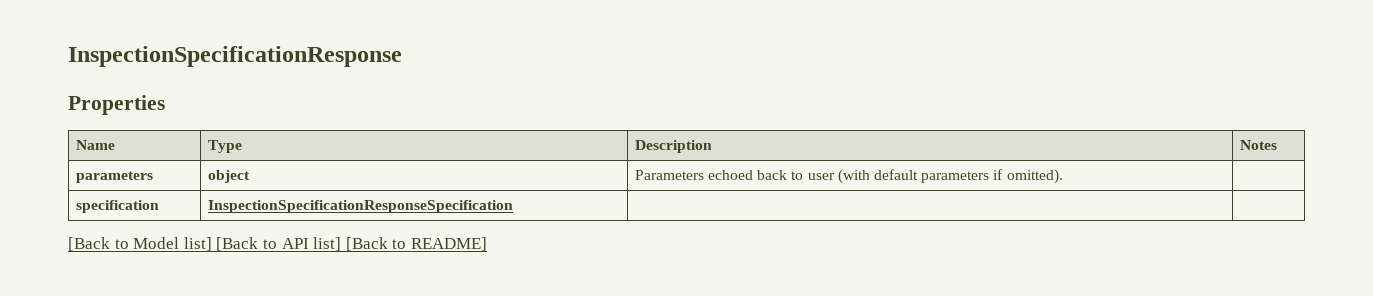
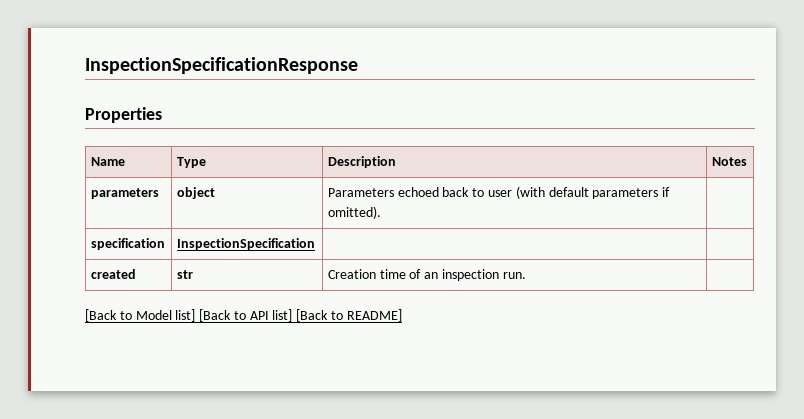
[207,200,513,213] InspectionSpecificationResponseSpecification | -> [176,238,315,250] [90,269,136,279] [176,270,193,279] [327,269,526,281] InspectionSpecification | | // created | str | Creation time of an inspection run.

